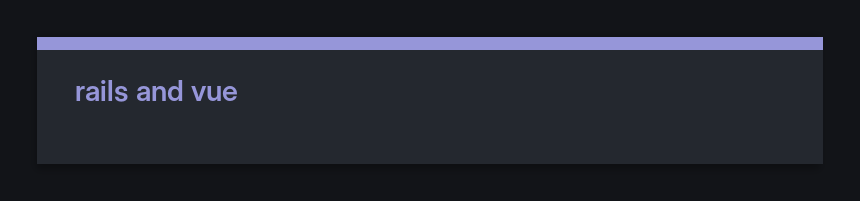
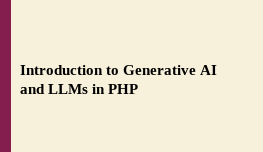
[75,80,239,102] rails and vue -> [20,65,218,75] [20,84,139,94] Introduction to Generative AI and LLMs in PHP

